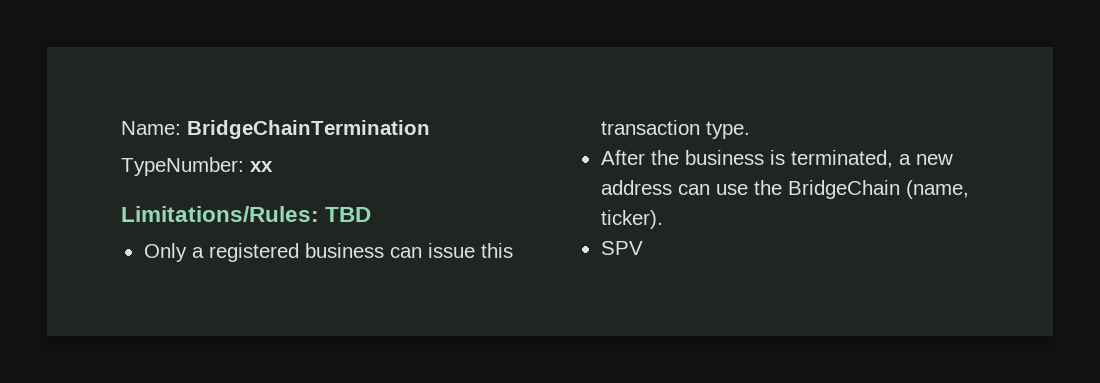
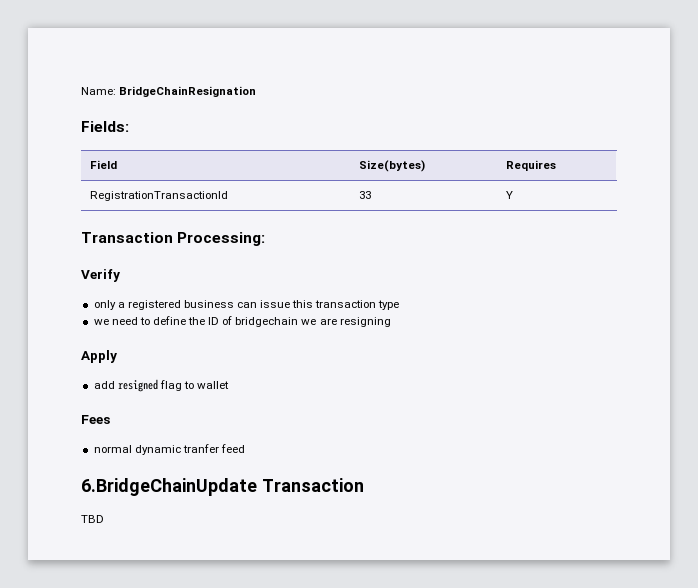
[187,120,430,139] [121,157,273,176] [121,206,372,222] [143,243,187,262] BridgeChainTermination // TypeNumber: xx // Limitations/Rules: TBD // Only -> [119,86,257,97] [81,121,129,132] [90,160,118,169] [359,160,426,172] [506,160,557,171] [90,191,229,201] [359,191,372,199] [506,191,514,199] [81,232,266,246] [81,269,120,282] [93,300,116,310] BridgeChainResignation // Fields: // Field | Size(bytes) | Requires // RegistrationTransactionId | 33 | Y // Transaction Processing: // Verify // only
[705,121,750,139] [600,150,953,168] [600,180,969,199] [600,210,663,229] [600,241,643,255] type. // After the business is terminated, a new address can use the BridgeChain (name, ticker). // SPV -> [378,300,400,310] [93,316,391,327] [81,350,117,363] [93,379,230,392] [81,415,110,424] [93,444,245,455] [81,478,364,496] [81,515,104,523] type // we need to define the ID of bridgechain we are resigning // Apply // add resigned flag to wallet // Fees // normal dynamic tranfer feed // 6.BridgeChainUpdate Transaction // TBD

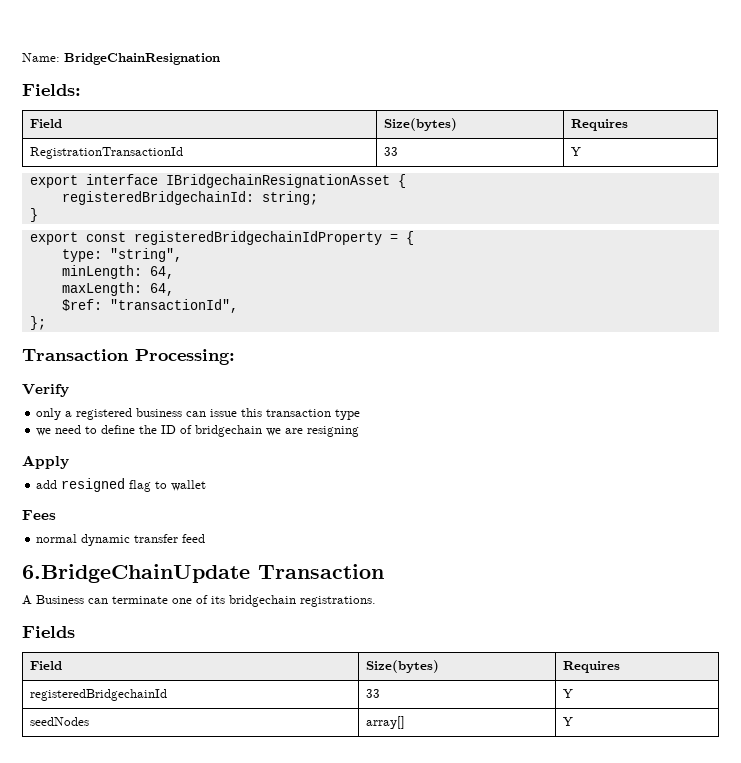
(514, 195) none -> [29,174,406,188] [61,191,318,205] [29,208,38,222] [29,231,414,245] [61,248,182,262] [61,265,174,279] [61,282,174,296] [61,299,238,313] [29,316,46,330] // export interface IBridgechainResignationAsset { // registeredBridgechainId: string; // } // export const registeredBridgechainIdProperty = { // type: "string", // minLength: 64, // maxLength: 64, // $ref: "transactionId", // };
[182,444,219,453] tranfer -> [134,534,179,543] transfer
[81,515,104,523] TBD -> [22,595,376,607] [22,626,75,638] [30,661,63,670] [366,660,440,673] [563,661,621,673] [30,689,168,701] [366,689,381,698] [563,689,574,698] [30,717,90,726] [366,716,406,729] [563,717,574,726] A Business can terminate one of its bridgechain registrations. // Fields // Field | Size(bytes) | Requires // registeredBridgechainId | 33 | Y // seedNodes | array[] | Y

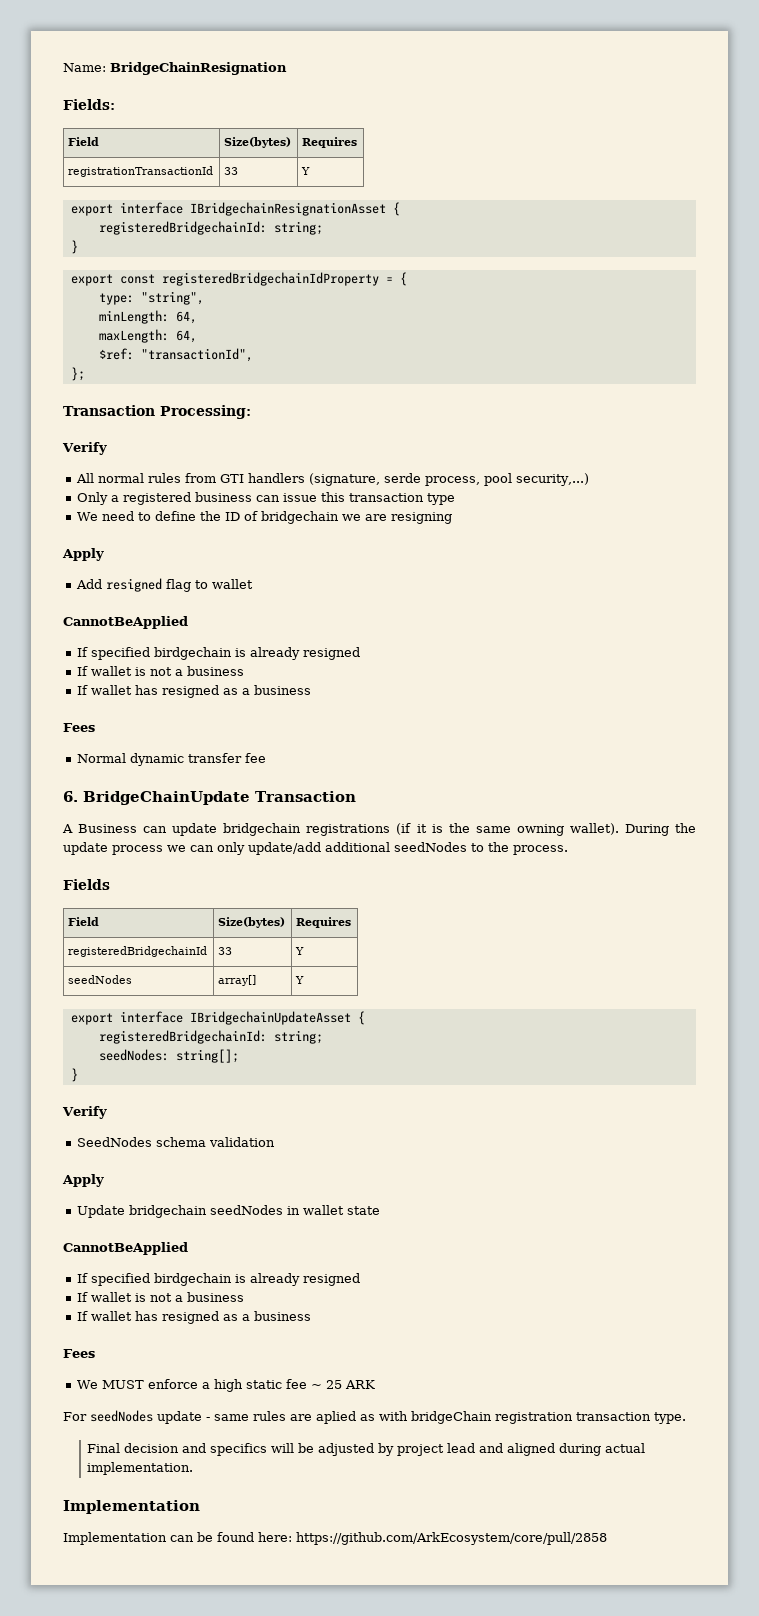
[30,147,184,159] RegistrationTransactionId -> [68,166,214,177] registrationTransactionId
[36,408,62,420] only -> [75,473,589,486] [76,492,108,505] All normal rules from GTI handlers (signature, serde process, pool security,...) // Only
[36,428,52,436] we -> [76,512,98,521] We
[36,480,58,489] add -> [75,579,102,589] Add
[22,510,56,520] [36,534,78,543] // Fees // normal -> [63,616,188,629] [76,647,360,660] [76,666,244,676] [76,685,311,698] [63,723,95,732] [76,753,126,763] // CannotBeApplied // If specified birdgechain is already resigned // If wallet is not a business // If wallet has resigned as a business // Fees // Normal
[182,534,206,543] [22,564,250,583] feed // 6.BridgeChainUpdate -> [244,753,266,763] [63,791,250,805] fee // 6. BridgeChainUpdate
[112,595,376,607] terminate one of its bridgechain registrations. -> [172,823,696,836] [63,842,568,855] update bridgechain registrations (if it is the same owning wallet). During the update process we can only update/add additional seedNodes to the process.
(574, 721) none -> [70,1011,365,1025] [98,1030,323,1044] [98,1049,239,1063] [70,1068,78,1082] [62,1106,107,1119] [76,1137,275,1147] [62,1174,104,1187] [76,1205,380,1218] [63,1242,188,1255] [76,1273,360,1286] [76,1292,244,1302] [76,1311,311,1324] [63,1349,95,1358] [76,1379,375,1392] [63,1410,686,1424] [87,1443,646,1456] [87,1462,194,1475] [63,1500,200,1514] [63,1532,607,1545] // export interface IBridgechainUpdateAsset { // registeredBridgechainId: string; // seedNodes: string[]; // } // Verify // SeedNodes schema validation // Apply // Update bridgechain seedNodes in wallet state // CannotBeApplied // If specified birdgechain is already resigned // If wallet is not a business // If wallet has resigned as a business // Fees // We MUST enforce a high static fee ~ 25 ARK // For seedNodes update - same rules are aplied as with bridgeChain registration transaction type. // Final decision and specifics will be adjusted by project lead and aligned during actual implementation. // Implementation // Implementation can be found here: https://github.com/ArkEcosystem/core/pull/2858

